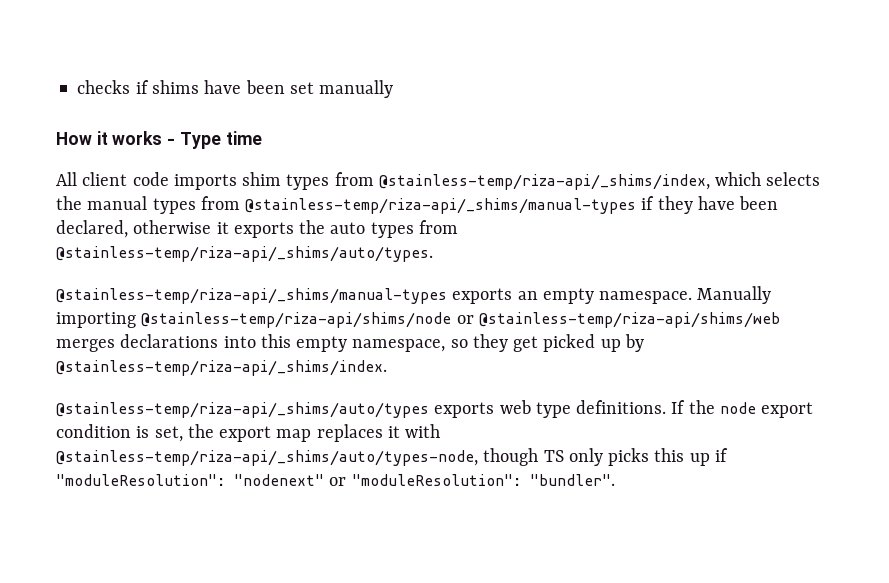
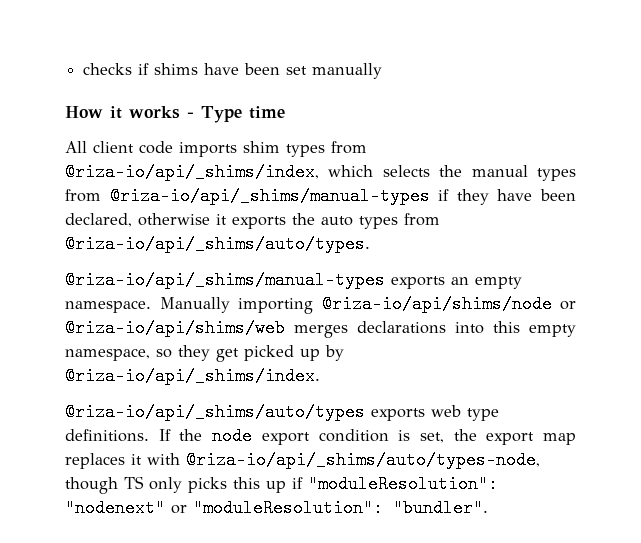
[378,174,710,190] @stainless-temp/riza-api/_shims/index, -> [65,163,319,181] @riza-io/api/_shims/index,
[245,198,637,214] @stainless-temp/riza-api/_shims/manual-types -> [109,187,430,205] @riza-io/api/_shims/manual-types
[56,246,433,262] [56,288,447,304] @stainless-temp/riza-api/_shims/auto/types. // @stainless-temp/riza-api/_shims/manual-types -> [65,235,370,253] [65,271,385,289] @riza-io/api/_shims/auto/types. // @riza-io/api/_shims/manual-types
[141,312,780,328] @stainless-temp/riza-api/shims/node or @stainless-temp/riza-api/shims/web -> [321,295,576,313] [65,319,285,337] @riza-io/api/shims/node or @riza-io/api/shims/web
[56,360,387,376] [56,402,429,418] @stainless-temp/riza-api/_shims/index. // @stainless-temp/riza-api/_shims/auto/types -> [65,367,320,385] [65,403,365,421] @riza-io/api/_shims/index. // @riza-io/api/_shims/auto/types
[56,450,478,466] @stainless-temp/riza-api/_shims/auto/types-node, -> [186,451,540,469] @riza-io/api/_shims/auto/types-node,

